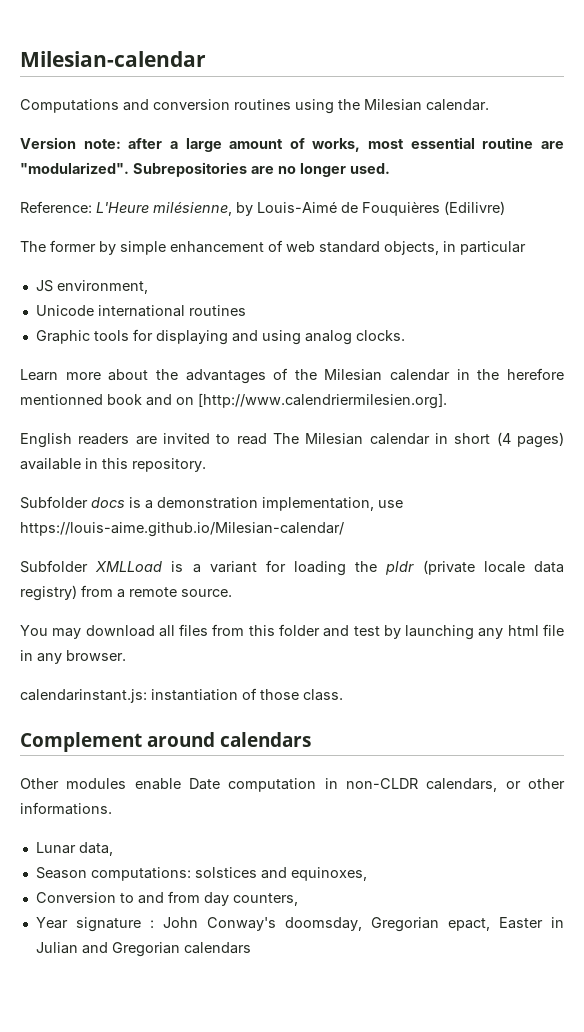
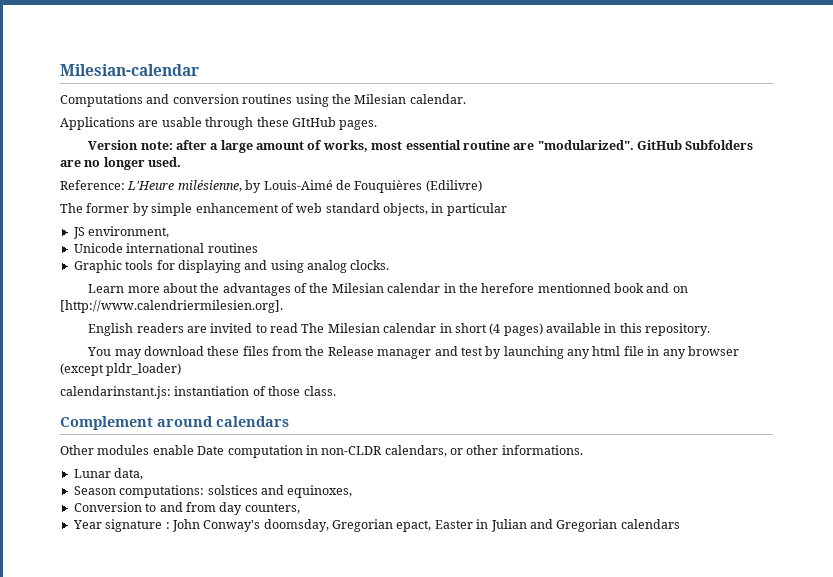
(489, 105) none -> [60,117,378,130] // Applications are usable through these GItHub pages.
[133,162,247,177] Subrepositories -> [637,140,754,150] GitHub Subfolders
[20,496,403,511] [20,522,344,537] [20,560,564,576] [20,585,232,601] // Subfolder docs is a demonstration implementation, use https://louis-aime.github.io/Milesian-calendar/ // Subfolder XMLLoad is a variant for loading the pldr (private locale data registry) from a remote source. -> (711, 329) none
[158,625,175,637] all -> [207,346,240,356] these
[248,624,320,636] this folder -> [305,346,432,359] the Release manager
[66,650,126,661] browser. -> [687,346,739,356] [60,363,182,376] browser (except pldr_loader)

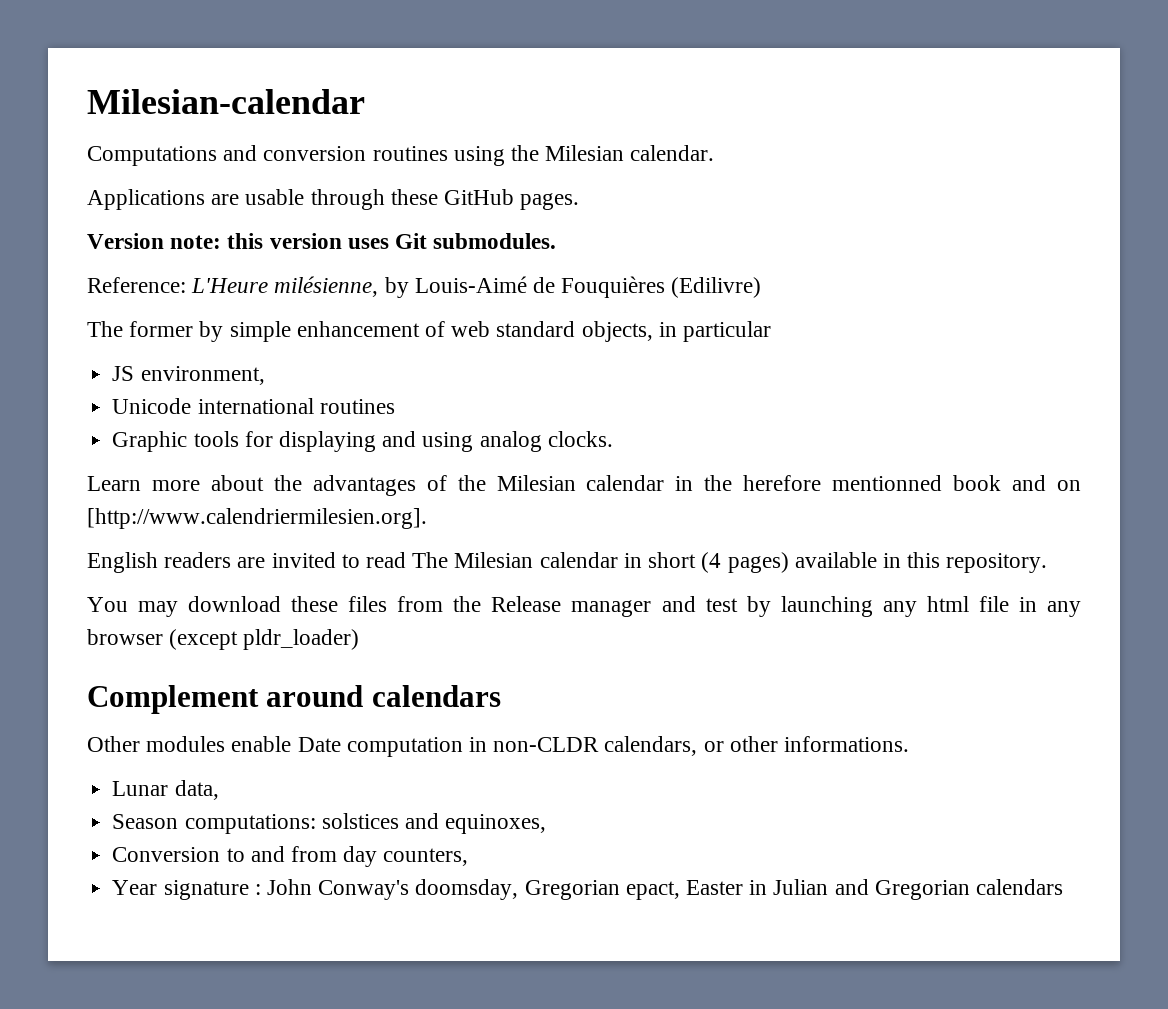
[291,117,336,127] GItHub -> [444,189,515,205] GitHub
[175,140,754,153] [60,157,182,170] after a large amount of works, most essential routine are "modularized". GitHub Subfolders are no longer used. -> [227,233,557,249] this version uses Git submodules.
[60,386,336,399] // calendarinstant.js: instantiation of those class. -> (360, 639) none

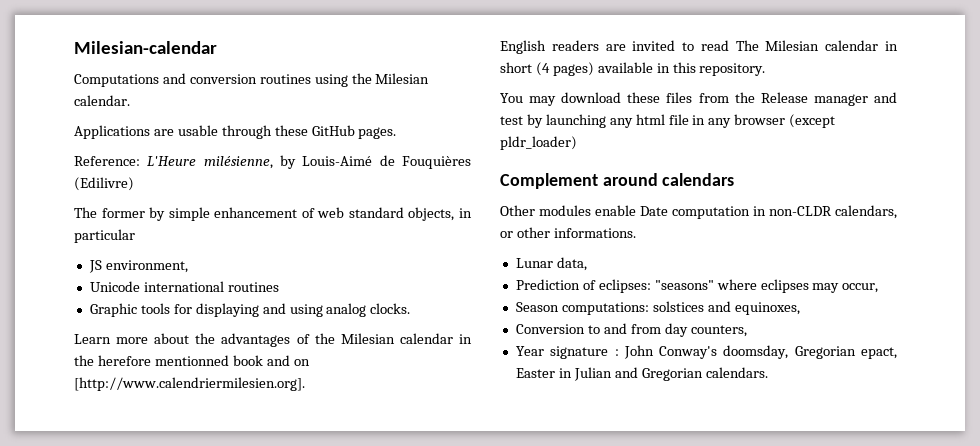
[87,233,557,249] // Version note: this version uses Git submodules. -> (397, 133) none
(219, 790) none -> [515,279,879,293] // Prediction of eclipses: "seasons" where eclipses may occur,
[976,879,1064,895] calendars -> [705,367,768,378] calendars.

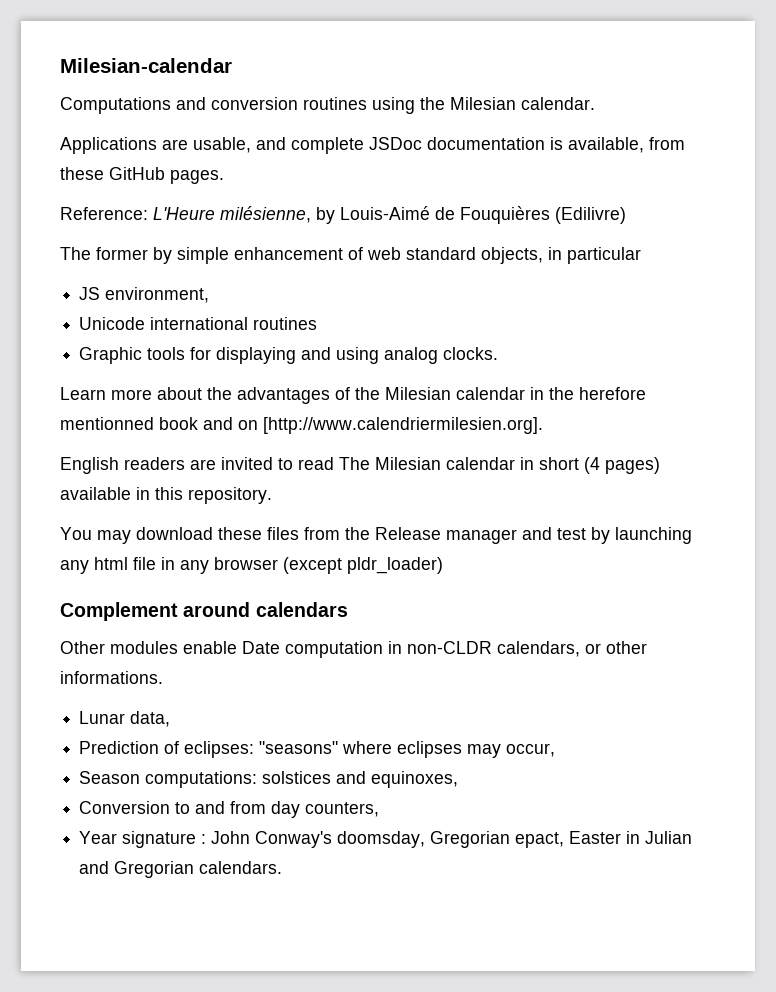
[177,125,272,139] usable through -> [193,137,685,154] usable, and complete JSDoc documentation is available, from

